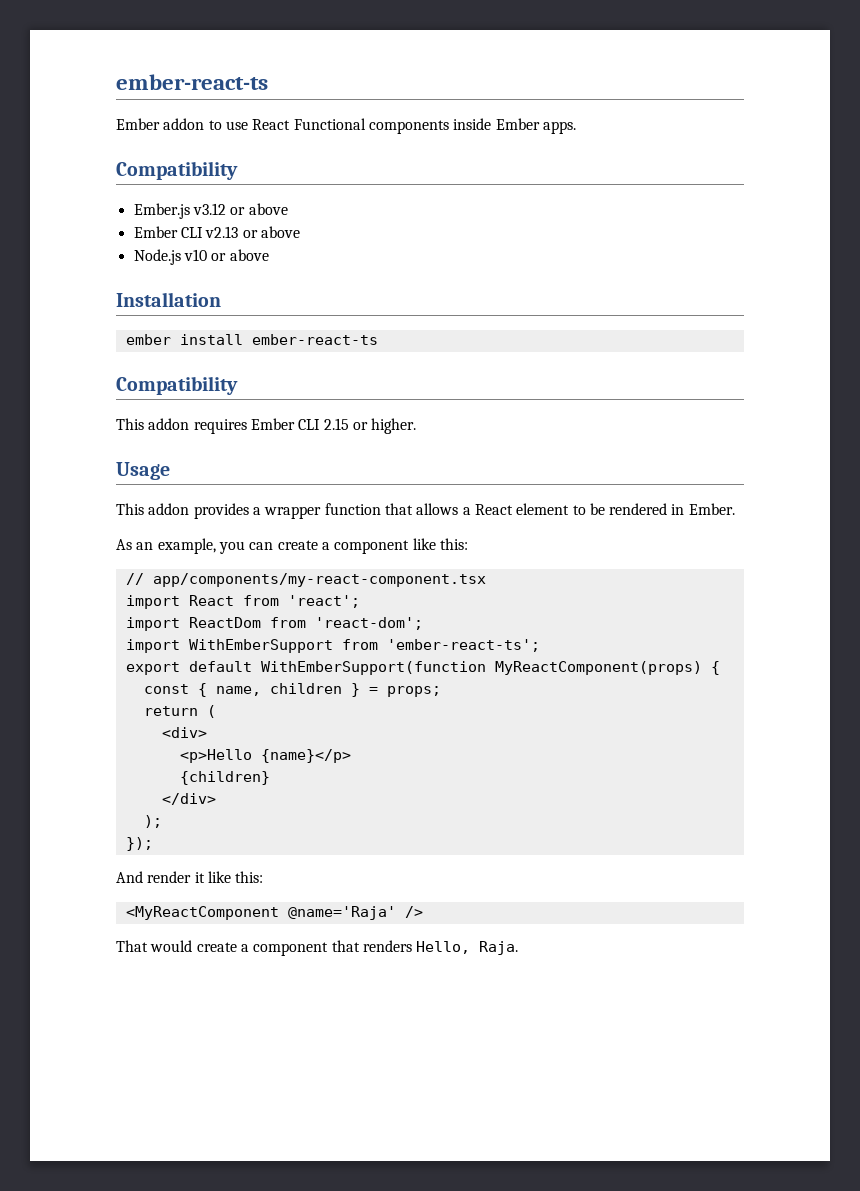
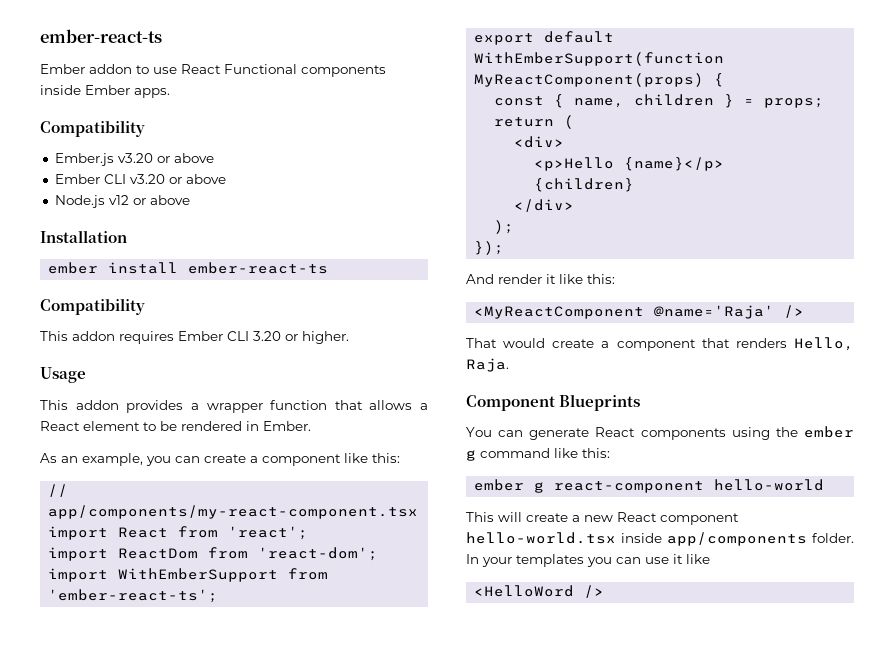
[192,203,226,215] v3.12 -> [117,153,153,163] v3.20
[205,226,239,238] v2.13 -> [129,174,165,184] v3.20
[183,249,207,261] v10 -> [108,195,129,205] v12
[323,418,349,430] 2.15 -> [253,331,281,341] 3.20
(519, 948) none -> [466,394,641,411] [466,426,854,440] [466,448,610,461] [474,479,825,493] [466,512,739,525] [466,532,854,546] [466,554,710,567] [474,585,605,598] // Component Blueprints // You can generate React components using the ember g command like this: // ember g react-component hello-world // This will create a new React component hello-world.tsx inside app/components folder. In your templates you can use it like // <HelloWord />

